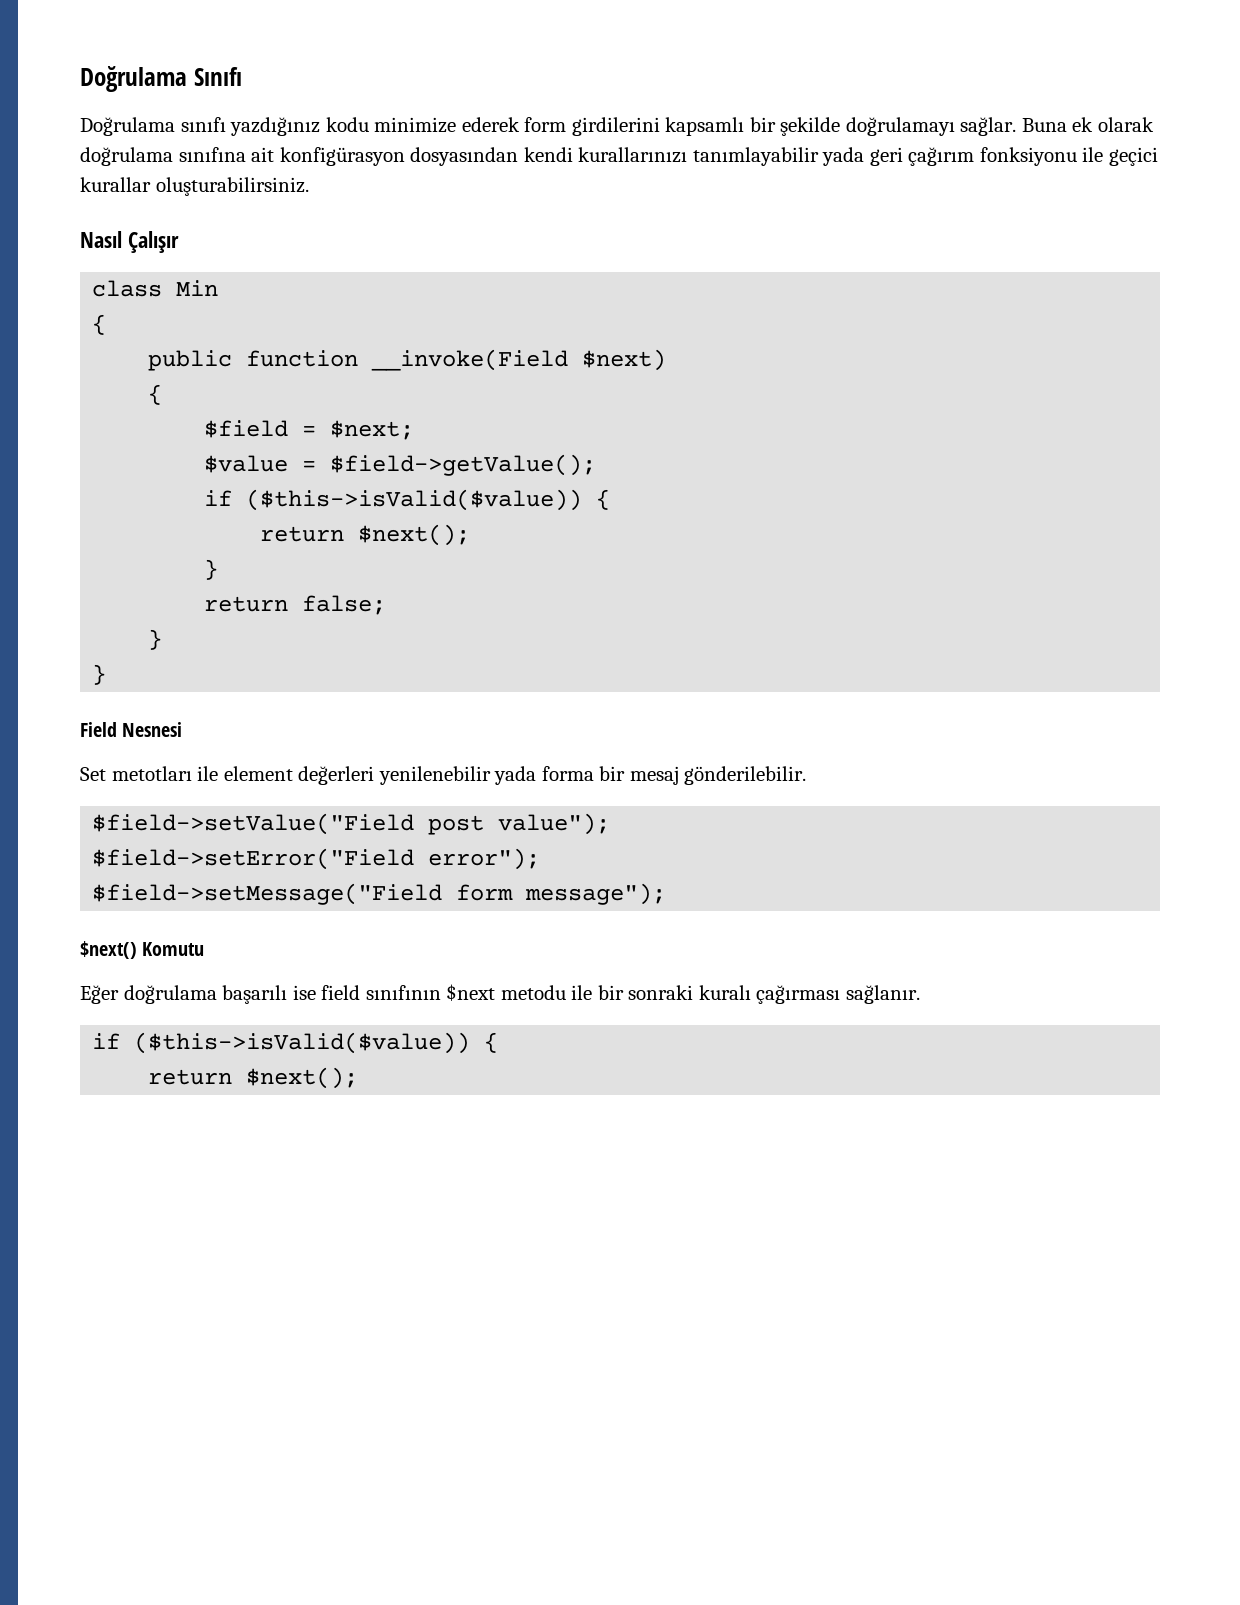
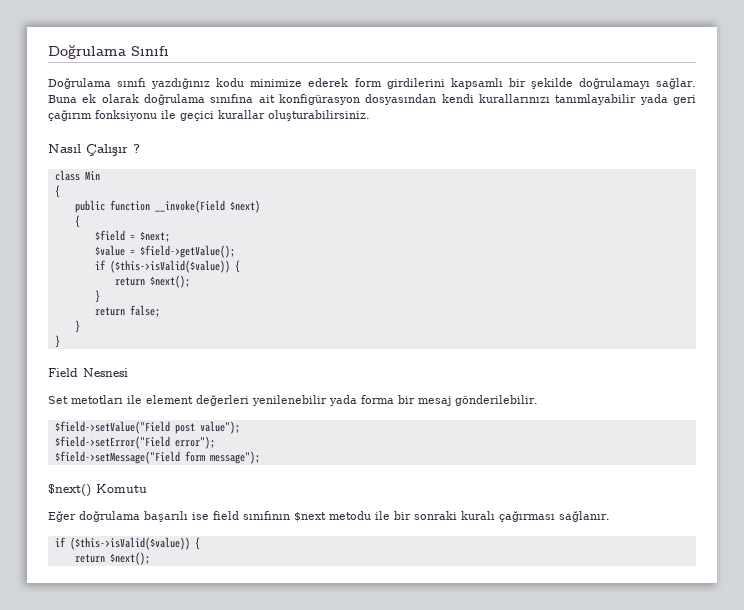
(179, 242) none -> [133,144,140,153] ?

